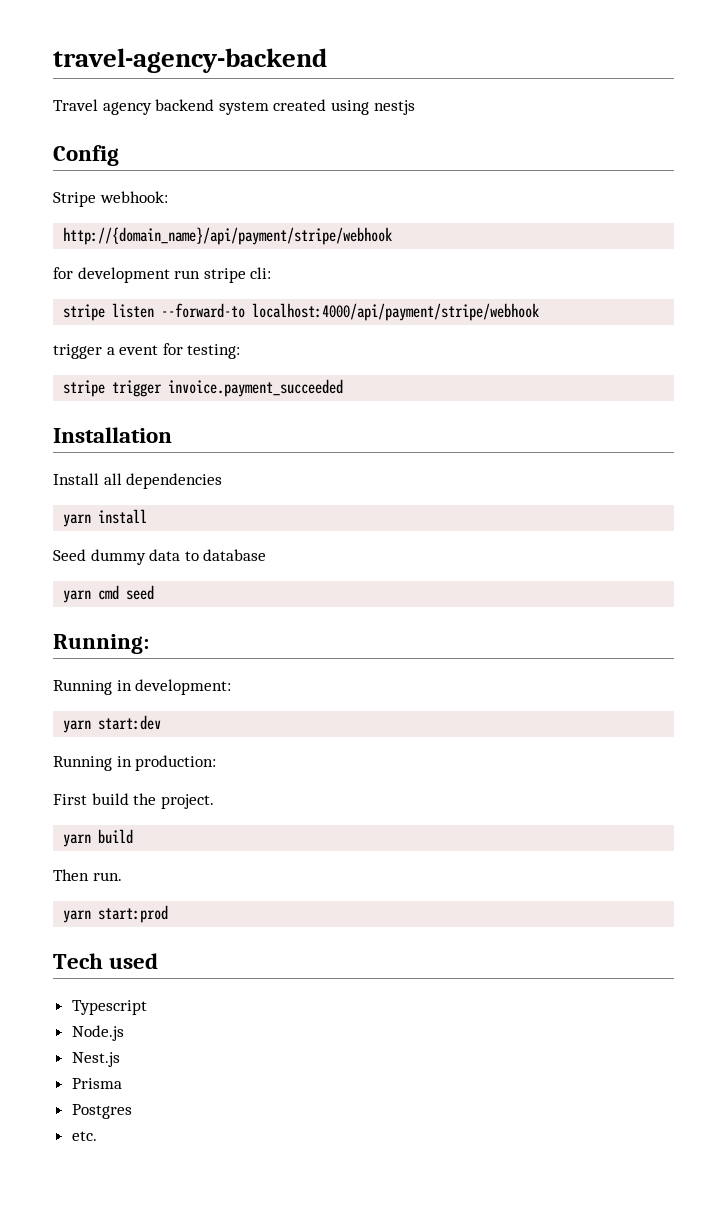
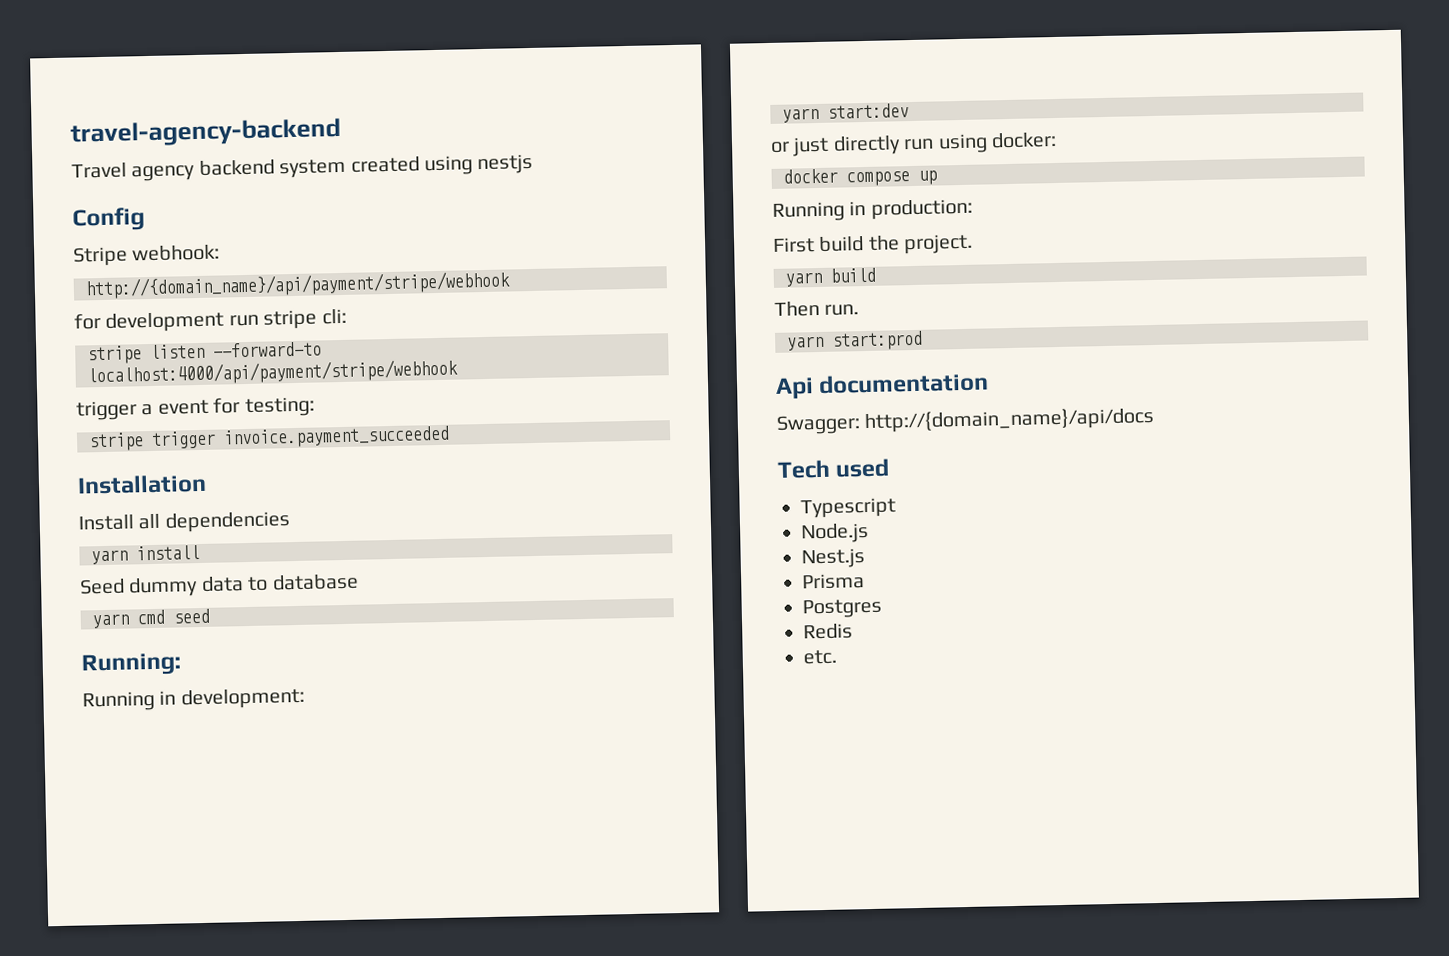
(162, 722) none -> [770,131,1057,157] [783,168,937,187] // or just directly run using docker: // docker compose up
(169, 914) none -> [775,372,990,399] [776,406,1156,435] // Api documentation // Swagger: http://{domain_name}/api/docs
(132, 1111) none -> [803,623,853,640] // Redis

